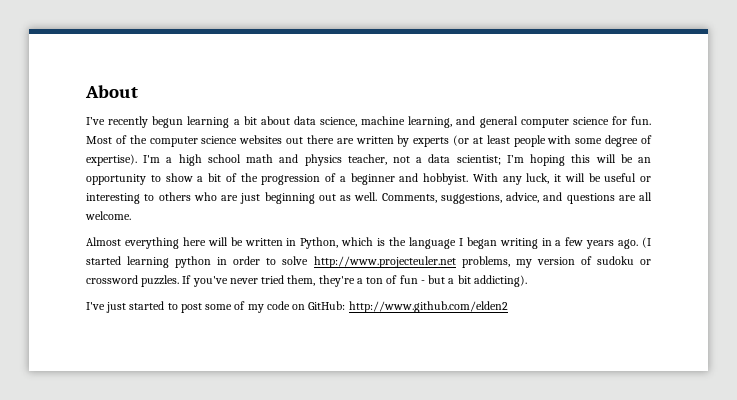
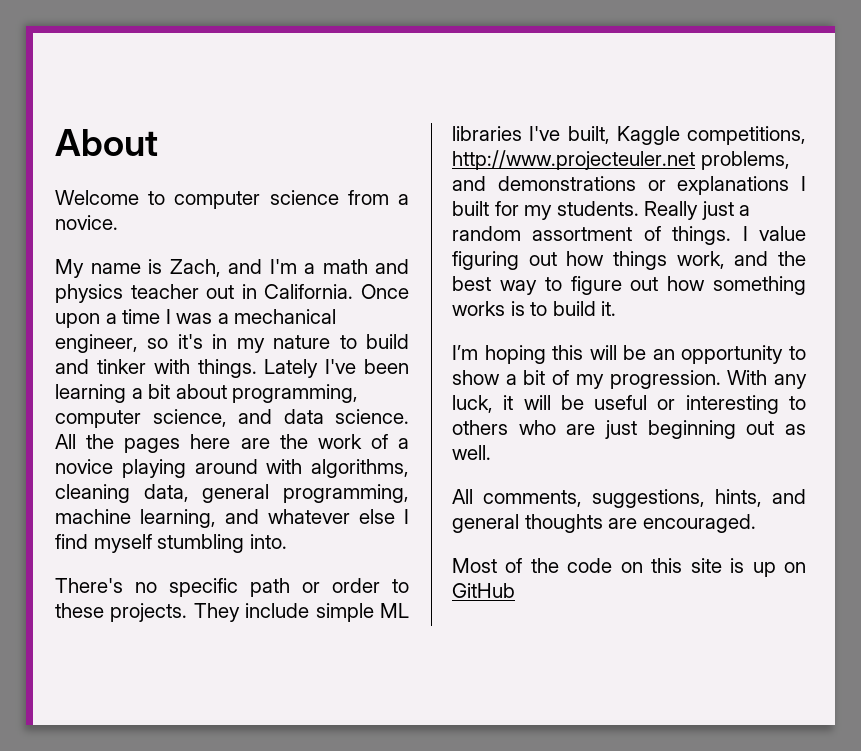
[86,116,651,128] [86,135,653,147] [86,154,501,166] I’ve recently begun learning a bit about data science, machine learning, and general computer science for fun. Most of the computer science websites out there are written by experts (or at least people with some degree of expertise). I'm a high school math and physics teacher, not a data scientist; -> [55,190,409,209] [55,215,118,230] [55,259,409,278] [55,284,409,303] [55,309,337,328] [55,334,409,353] [55,359,409,378] [55,384,359,403] [55,409,409,428] [55,434,409,453] [55,459,409,478] [55,484,409,503] [55,509,409,528] [55,534,287,553] [55,578,409,597] [55,603,410,622] [452,126,806,145] [452,150,790,170] [452,176,806,195] [452,201,751,220] [452,226,806,245] [452,251,806,270] [452,276,806,295] [452,301,617,316] Welcome to computer science from a novice. // My name is Zach, and I'm a math and physics teacher out in California. Once upon a time I was a mechanical engineer, so it's in my nature to build and tinker with things. Lately I've been learning a bit about programming, computer science, and data science. All the pages here are the work of a novice playing around with algorithms, cleaning data, general programming, machine learning, and whatever else I find myself stumbling into. // There's no specific path or order to these projects. They include simple ML libraries I've built, Kaggle competitions, http://www.projecteuler.net problems, and demonstrations or explanations I built for my students. Really just a random assortment of things. I value figuring out how things work, and the best way to figure out how something works is to build it. //
[240,173,468,185] the progression of a beginner and hobbyist. -> [575,370,721,389] my progression.
[381,192,652,204] [85,211,131,220] [86,237,651,249] [86,256,651,268] [86,275,527,287] [86,301,508,313] Comments, suggestions, advice, and questions are all welcome. // Almost everything here will be written in Python, which is the language I began writing in a few years ago. (I started learning python in order to solve http://www.projecteuler.net problems, my version of sudoku or crossword puzzles. If you've never tried them, they're a ton of fun - but a bit addicting). // I've just started to post some of my code on GitHub: http://www.github.com/elden2 -> [452,489,806,508] [452,514,756,533] [452,558,806,577] [452,583,515,598] // All comments, suggestions, hints, and general thoughts are encouraged. // Most of the code on this site is up on GitHub

